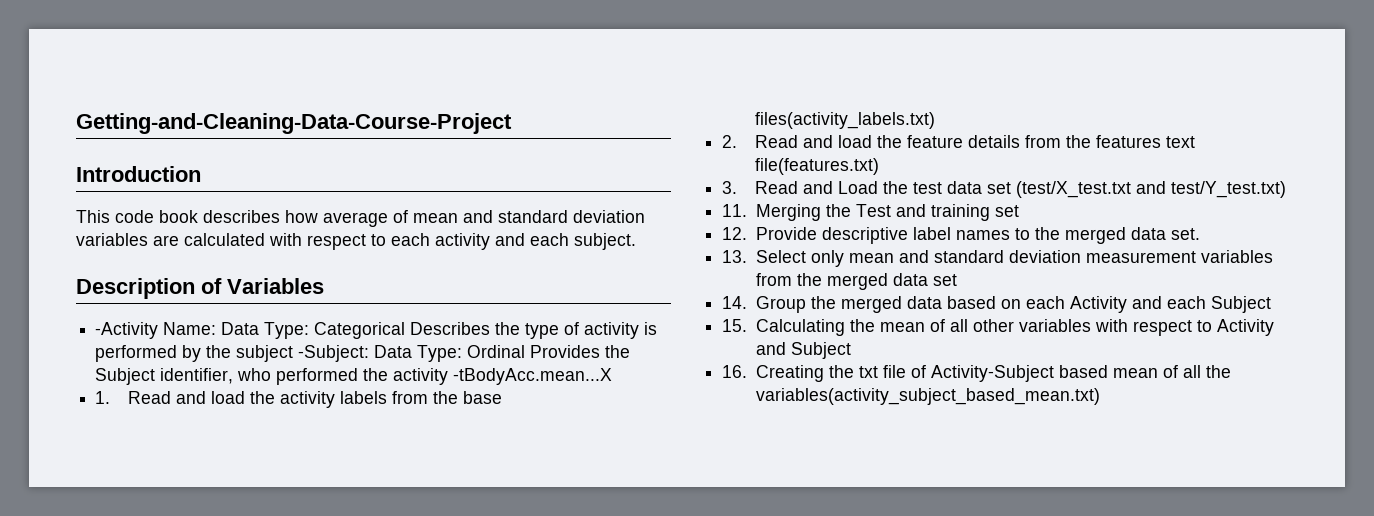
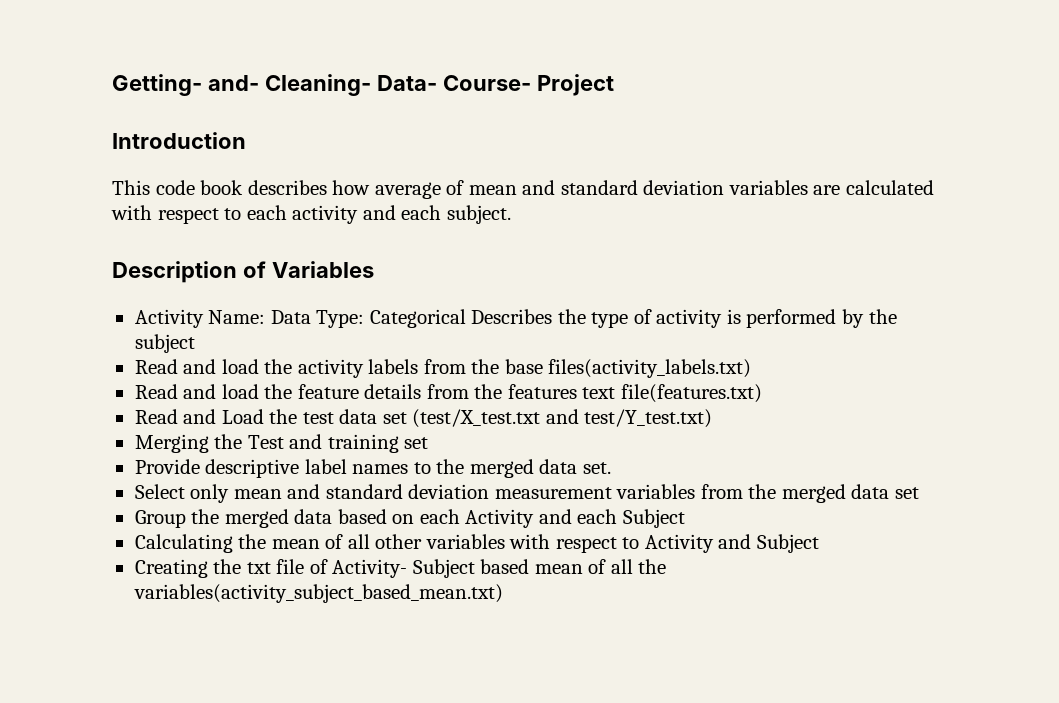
[76,113,512,134] Getting-and-Cleaning-Data-Course-Project -> [112,74,614,96] Getting- and- Cleaning- Data- Course- Project
[95,322,159,339] -Activity -> [134,309,204,328] Activity
[298,345,631,362] [95,368,613,385] [95,391,111,404] -Subject: Data Type: Ordinal Provides the Subject identifier, who performed the activity -tBodyAcc.mean...X // 1. -> (195, 343) //
[722,135,738,148] 2. -> (752, 368) none
[722,181,738,194] 3. -> (762, 393) none
[722,204,748,217] 11. -> (713, 418) none
[722,227,748,240] 12. -> (429, 443) none
[722,250,748,263] 13. -> (611, 468) none
[722,296,748,309] 14. -> (919, 493) none
[722,319,748,332] 15. -> (685, 518) none
[722,365,748,378] 16. -> (819, 543) none
[931,365,1054,382] Activity-Subject -> [332,559,475,578] Activity- Subject

